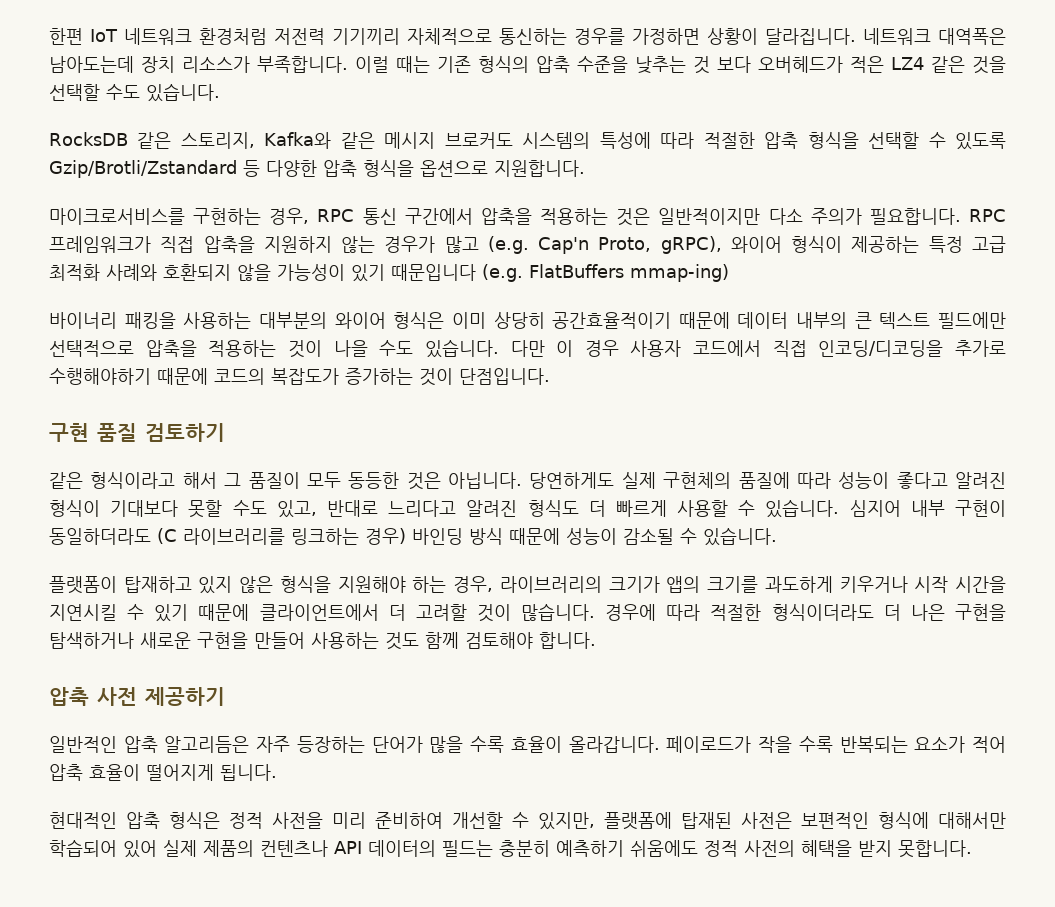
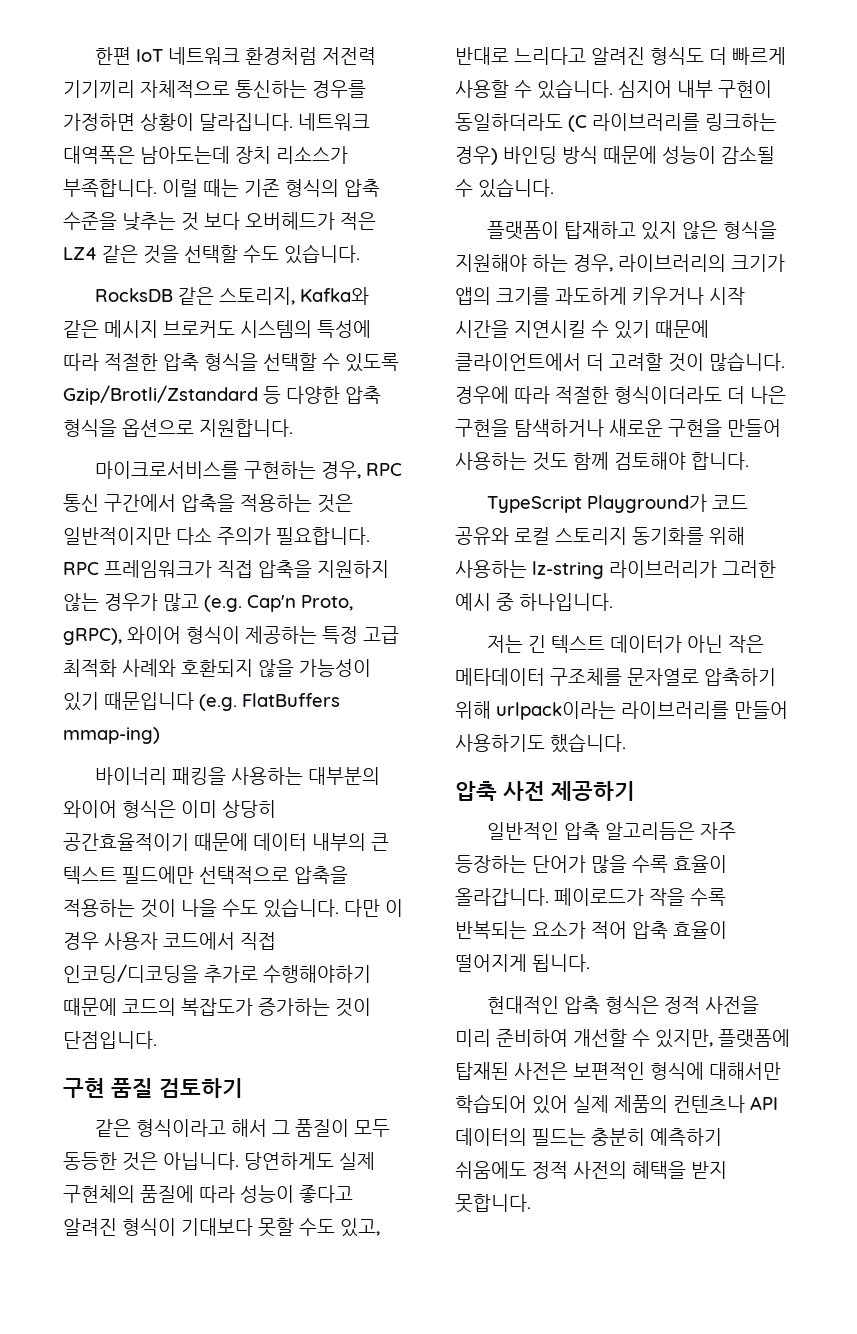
(596, 640) none -> [486,494,748,513] [455,527,745,545] [455,560,776,579] [455,593,613,611] [486,635,764,653] [455,668,776,686] [455,701,788,720] [455,733,626,753] // TypeScript Playground가 코드 공유와 로컬 스토리지 동기화를 위해 사용하는 lz-string 라이브러리가 그러한 예시 중 하나입니다. // 저는 긴 텍스트 데이터가 아닌 작은 메타데이터 구조체를 문자열로 압축하기 위해 urlpack이라는 라이브러리를 만들어 사용하기도 했습니다.

